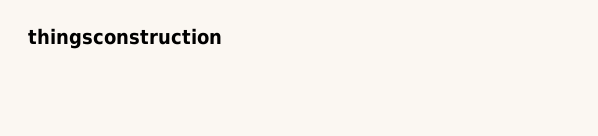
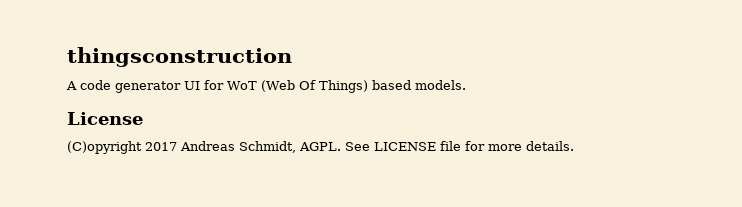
(222, 38) none -> [66,80,466,93] [67,112,143,125] [67,141,574,154] // A code generator UI for WoT (Web Of Things) based models. // License // (C)opyright 2017 Andreas Schmidt, AGPL. See LICENSE file for more details.

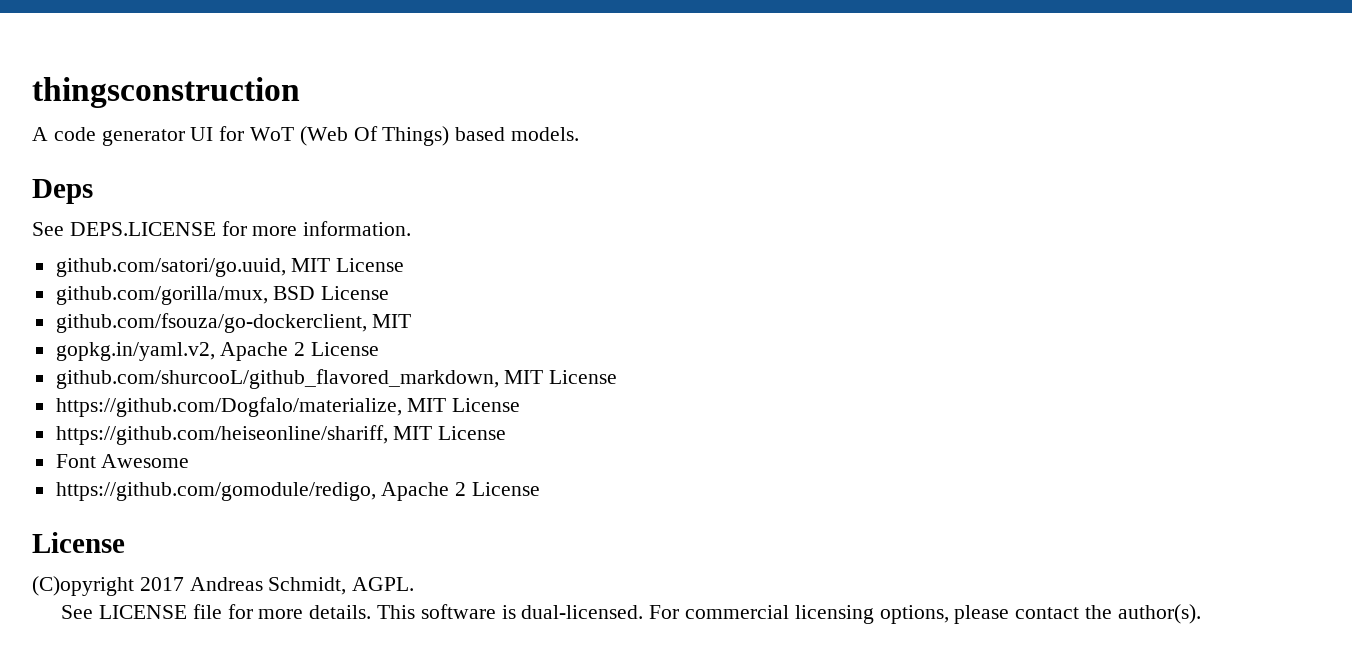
(466, 85) none -> [32,179,93,204] [32,221,412,236] [55,258,405,277] [55,286,390,305] [55,313,412,333] [55,342,380,361] [55,369,618,389] [55,397,521,417] [55,425,507,445] [55,454,190,468] [55,482,541,501] // Deps // See DEPS.LICENSE for more information. // github.com/satori/go.uuid, MIT License // github.com/gorilla/mux, BSD License // github.com/fsouza/go-dockerclient, MIT // gopkg.in/yaml.v2, Apache 2 License // github.com/shurcooL/github_flavored_markdown, MIT License // https://github.com/Dogfalo/materialize, MIT License // https://github.com/heiseonline/shariff, MIT License // Font Awesome // https://github.com/gomodule/redigo, Apache 2 License
(341, 146) none -> (415, 584) //
(574, 146) none -> [377,604,1201,624] This software is dual-licensed. For commercial licensing options, please contact the author(s).

